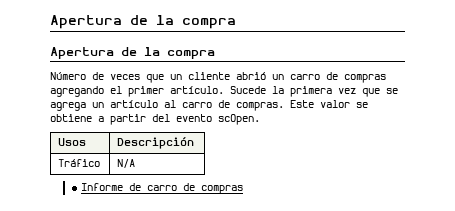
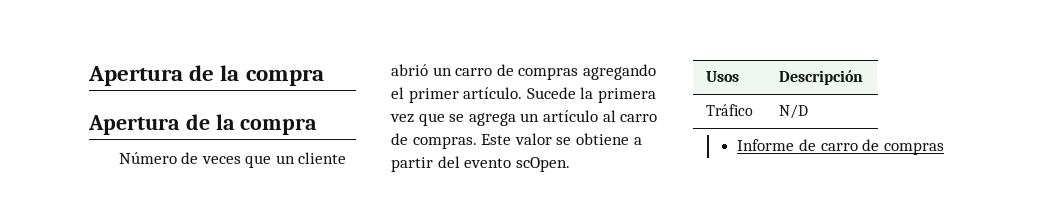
[117,159,136,168] N/A -> [778,104,808,119] N/D

